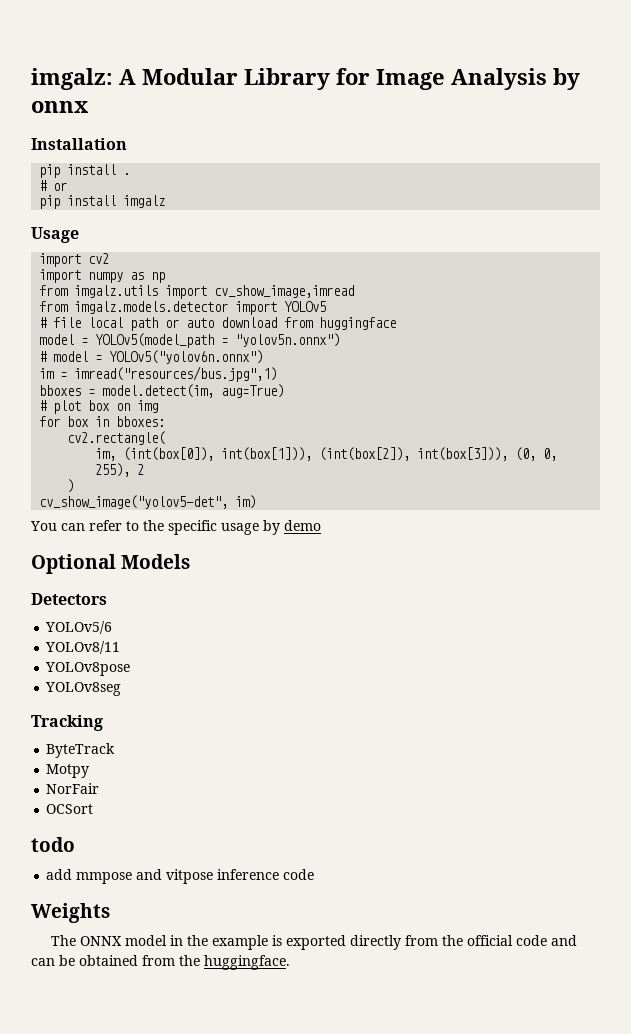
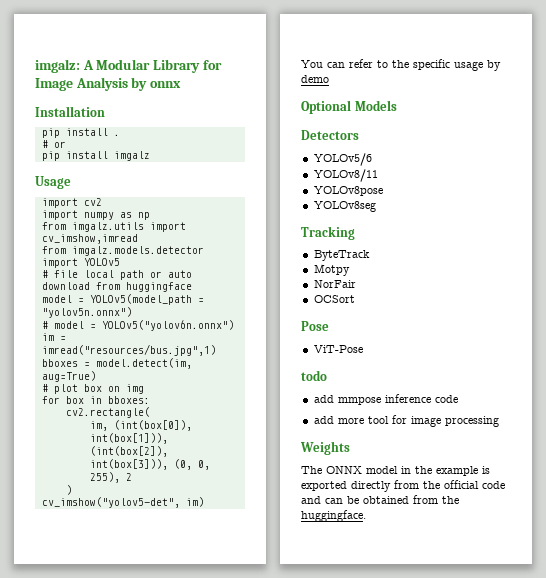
[214,285,355,298] cv_show_image,imread -> [41,234,138,244] cv_imshow,imread
[39,495,229,509] cv_show_image("yolov5-det", -> [41,497,180,508] cv_imshow("yolov5-det",
(94, 809) none -> [301,321,329,331] [313,345,363,353] // Pose // ViT-Pose
[136,869,214,884] and vitpose -> (381, 401) none
(315, 874) none -> [313,415,499,427] // add more tool for image processing

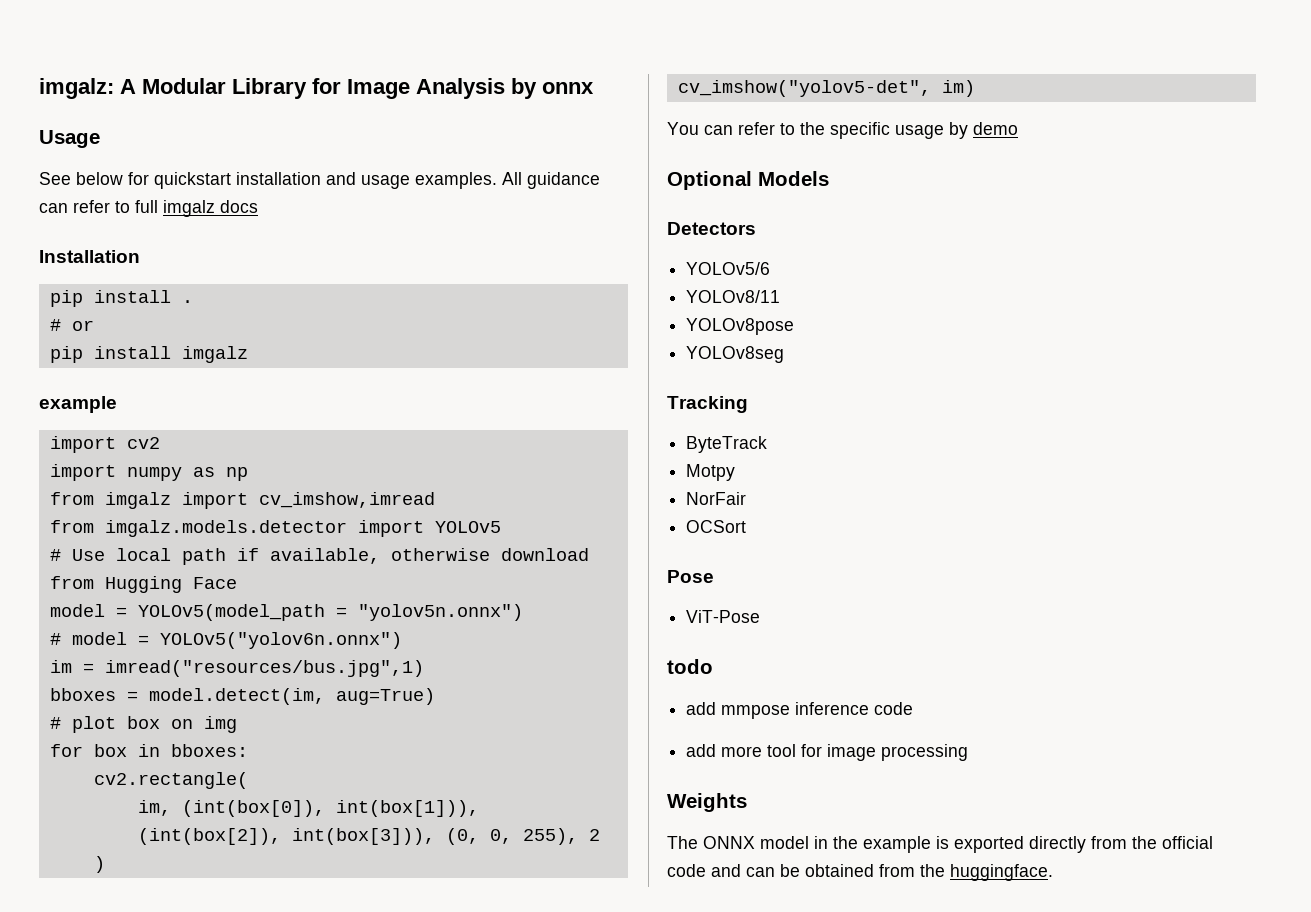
(181, 84) none -> [39,130,100,148] [39,172,600,189] [39,200,258,217] // Usage // See below for quickstart installation and usage examples. All guidance can refer to full imgalz docs
[35,176,71,189] Usage -> [39,396,117,413] example
[71,222,144,232] imgalz.utils -> [104,492,171,509] imgalz
[53,270,78,278] file -> [71,549,105,561] Use
[149,270,192,278] [41,282,192,292] or auto download from huggingface -> [236,548,589,564] [49,576,237,593] if available, otherwise download from Hugging Face

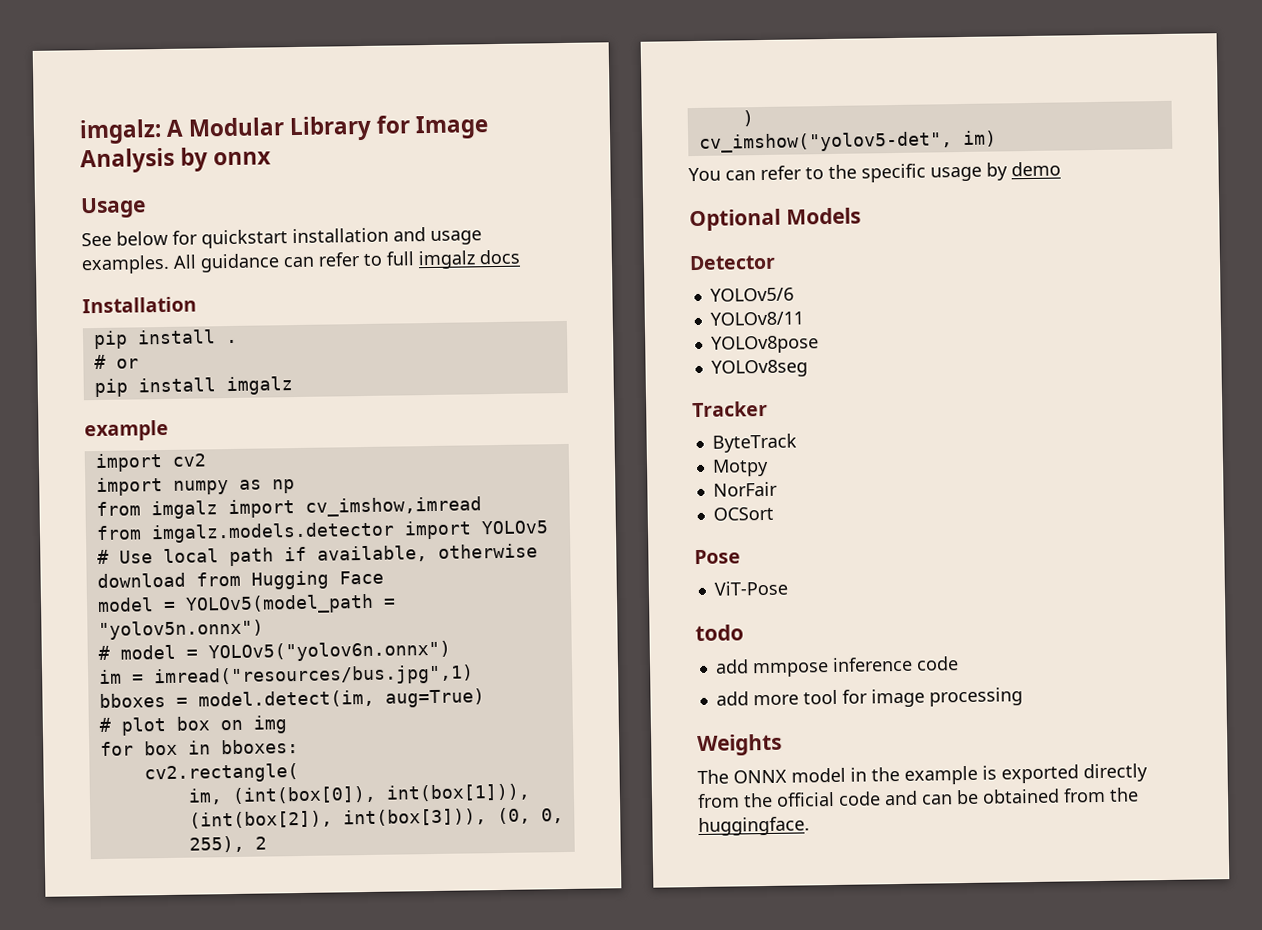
[667,222,756,235] Detectors -> [689,254,776,271] Detector
[667,396,748,413] Tracking -> [692,400,768,418] Tracker

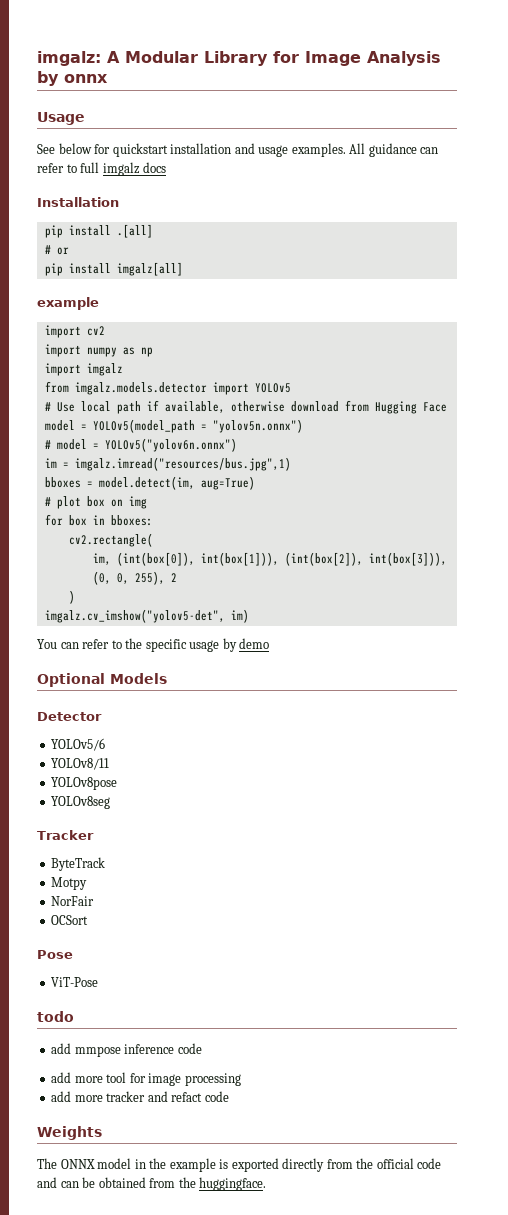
[225,339,238,344] . -> [116,224,153,238] .[all]
[225,376,293,396] imgalz -> [116,262,183,276] imgalz[all]
[95,496,482,520] from imgalz import cv_imshow,imread -> [44,363,123,376] import imgalz
[153,664,474,688] imread("resources/bus.jpg",1) -> [74,457,291,471] imgalz.imread("resources/bus.jpg",1)
[698,131,953,153] cv_imshow("yolov5-det", -> [44,609,225,623] imgalz.cv_imshow("yolov5-det",
(1023, 697) none -> [51,1091,229,1102] // add more tracker and refact code

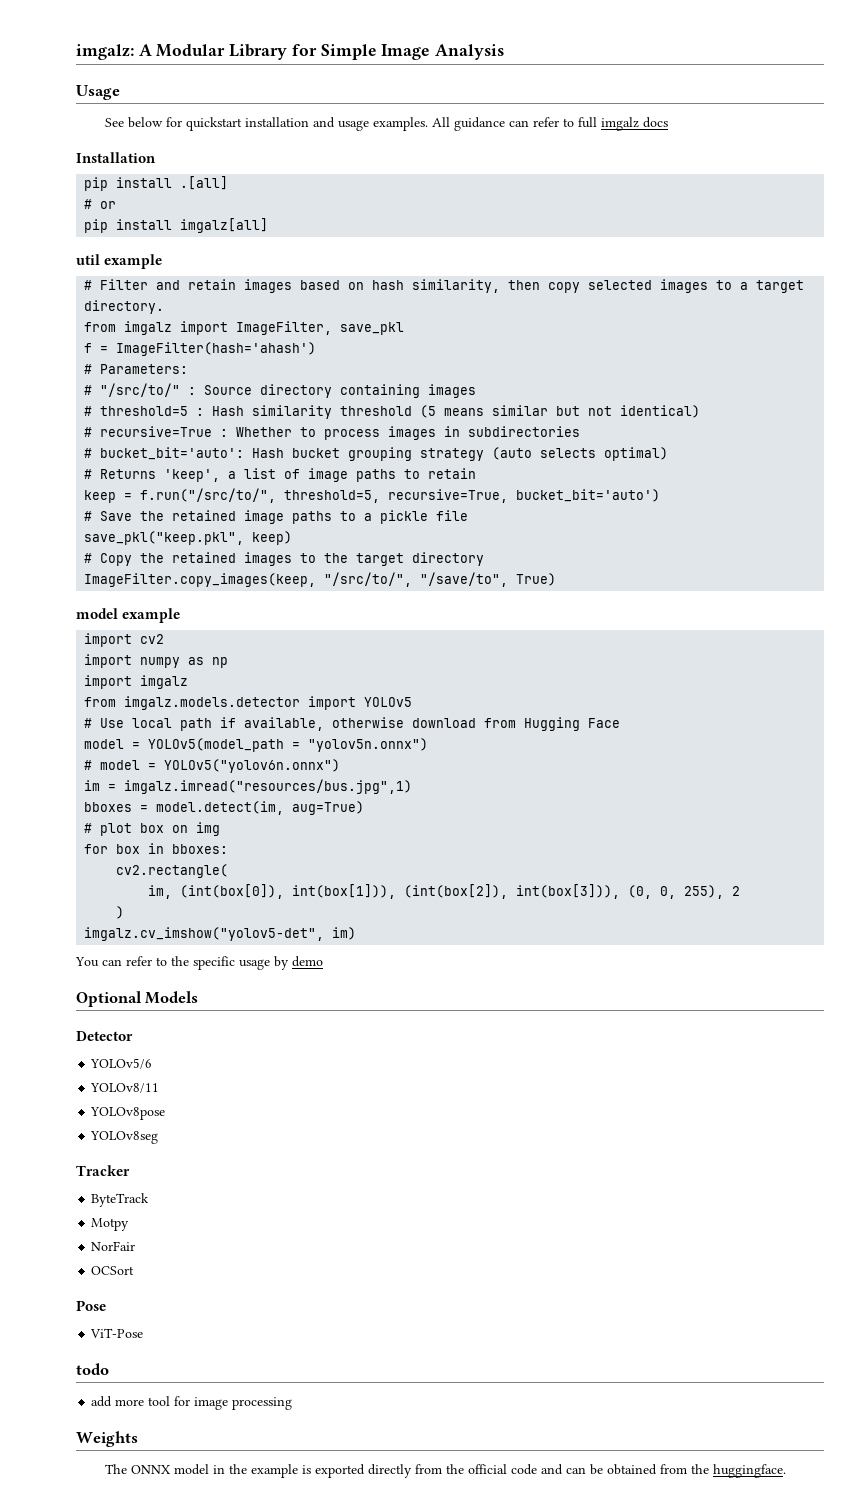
(299, 57) none -> [320,44,377,60] Simple
[37,71,108,86] by onnx -> (505, 52) none
(183, 269) none -> [76,254,163,269] [84,279,805,293] [84,300,165,314] [84,321,405,335] [84,342,317,356] [84,364,189,374] [84,383,477,398] [84,405,701,419] [84,426,581,440] [84,447,669,461] [84,468,477,482] [84,488,661,503] [84,510,469,524] [84,531,293,545] [84,552,485,566] [84,572,557,587] [76,608,118,619] util example // # Filter and retain images based on hash similarity, then copy selected images to a target directory. // from imgalz import ImageFilter, save_pkl // f = ImageFilter(hash='ahash') // # Parameters: // # "/src/to/" : Source directory containing images // # threshold=5 : Hash similarity threshold (5 means similar but not identical) // # recursive=True : Whether to process images in subdirectories // # bucket_bit='auto': Hash bucket grouping strategy (auto selects optimal) // # Returns 'keep', a list of image paths to retain // keep = f.run("/src/to/", threshold=5, recursive=True, bucket_bit='auto') // # Save the retained image paths to a pickle file // save_pkl("keep.pkl", keep) // # Copy the retained images to the target directory // ImageFilter.copy_images(keep, "/src/to/", "/save/to", True) // model
[51,1043,202,1057] // add mmpose inference code -> (109, 1369) none
[51,1091,229,1102] // add more tracker and refact code -> (293, 1403) none

